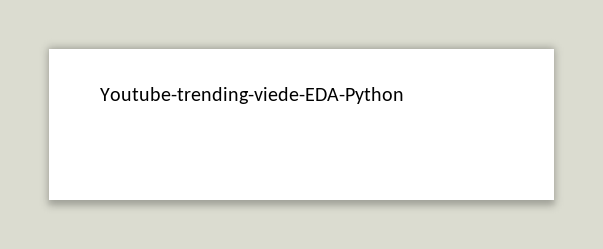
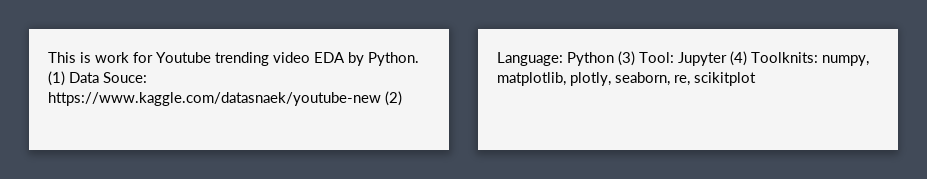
[100,87,404,104] Youtube-trending-viede-EDA-Python -> [48,52,419,66] [48,71,147,86] [48,91,402,106] [497,51,869,66] [497,72,756,86] This is work for Youtube trending video EDA by Python. (1) Data Souce: https://www.kaggle.com/datasnaek/youtube-new (2) Language: Python (3) Tool: Jupyter (4) Toolknits: numpy, matplotlib, plotly, seaborn, re, scikitplot

